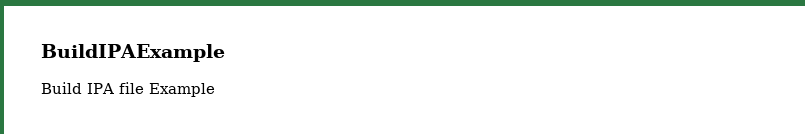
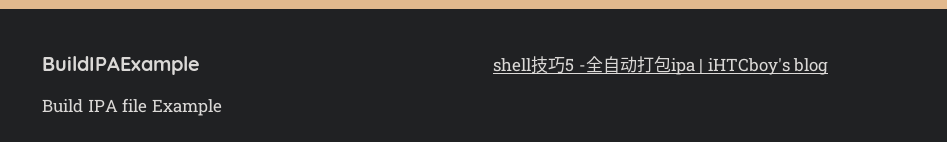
(215, 90) none -> [493,56,829,75] // shell技巧5 -全自动打包ipa | iHTCboy's blog

